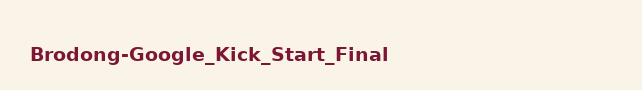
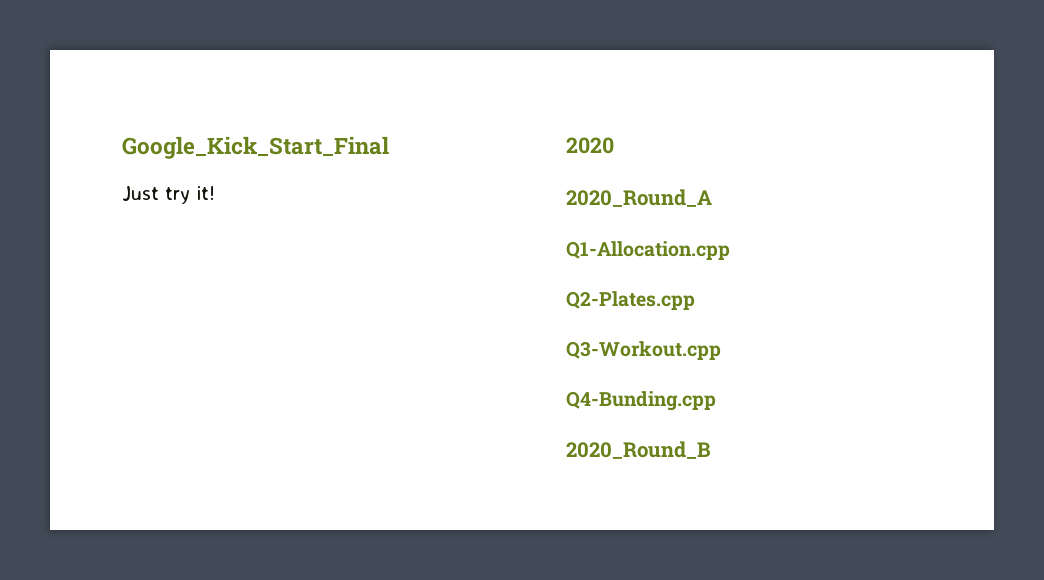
[30,47,389,65] Brodong-Google_Kick_Start_Final -> [122,136,389,159] [122,186,215,204] [566,137,614,154] [566,189,712,207] [566,241,730,260] [566,291,695,310] [566,341,721,360] [566,391,716,411] [566,441,711,459] Google_Kick_Start_Final // Just try it! // 2020 // 2020_Round_A // Q1-Allocation.cpp // Q2-Plates.cpp // Q3-Workout.cpp // Q4-Bunding.cpp // 2020_Round_B

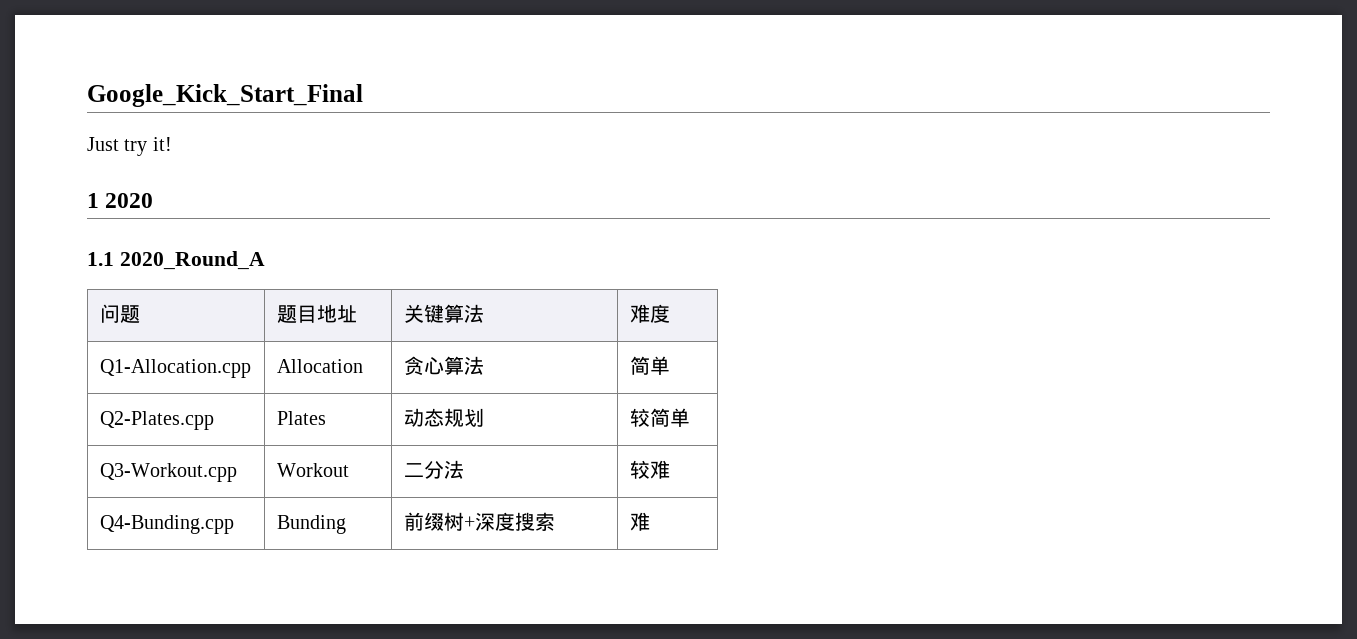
(215, 193) none -> [87,193,99,208] 1
(614, 145) none -> [87,252,114,266] 1.1
[566,241,730,260] [566,291,695,310] [566,341,721,360] [566,391,716,411] [566,441,711,459] // Q1-Allocation.cpp // Q2-Plates.cpp // Q3-Workout.cpp // Q4-Bunding.cpp // 2020_Round_B -> [99,304,140,323] [276,304,357,323] [403,304,484,323] [629,304,670,323] [99,359,251,378] [276,359,363,373] [403,356,484,376] [629,356,670,375] [99,411,214,430] [276,411,326,425] [403,408,484,427] [629,408,690,427] [99,463,237,482] [276,463,349,477] [403,460,464,479] [629,460,670,479] [99,515,234,534] [276,515,346,534] [403,512,555,531] [629,512,650,531] // 问题 | 题目地址 | 关键算法 | 难度 // Q1-Allocation.cpp | Allocation | 贪心算法 | 简单 // Q2-Plates.cpp | Plates | 动态规划 | 较简单 // Q3-Workout.cpp | Workout | 二分法 | 较难 // Q4-Bunding.cpp | Bunding | 前缀树+深度搜索 | 难

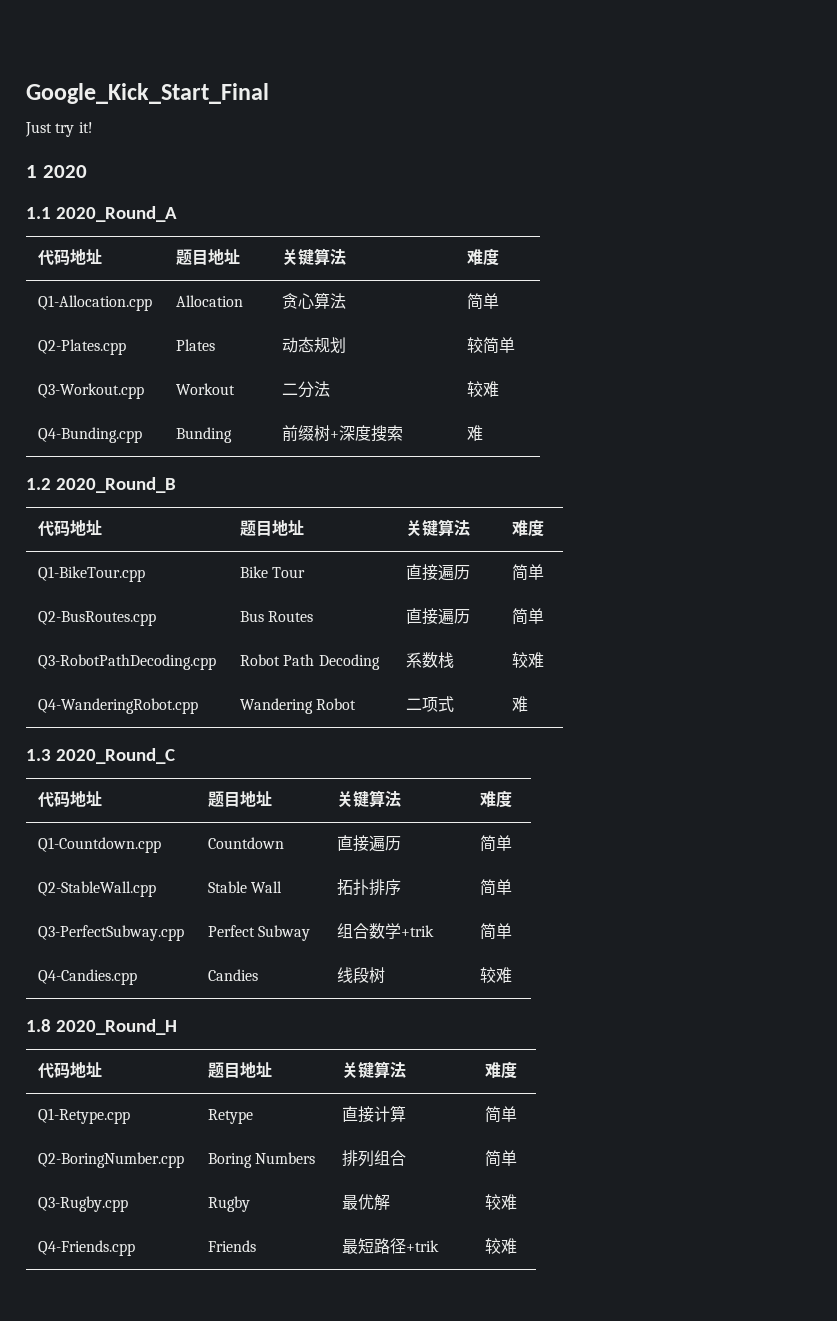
[99,304,140,323] 问题 -> [37,249,102,266] 代码地址
(650, 521) none -> [26,477,176,493] [37,520,102,537] [239,520,304,536] [405,519,470,537] [511,519,544,537] [37,566,145,582] [239,566,306,578] [405,564,470,581] [511,564,544,581] [37,611,156,626] [239,611,314,622] [405,608,470,625] [511,608,544,625] [37,654,216,670] [239,654,380,670] [405,652,454,668] [511,652,544,668] [37,698,198,714] [239,698,357,714] [405,696,454,712] [511,696,528,712] [26,748,175,764] [37,791,102,808] [207,791,272,807] [336,790,401,808] [479,790,512,808] [37,837,161,853] [207,837,284,849] [336,835,401,852] [479,835,512,852] [37,881,156,897] [207,881,283,893] [336,879,401,896] [479,879,512,896] [37,925,184,941] [207,925,311,941] [336,923,434,939] [479,923,512,940] [37,969,137,985] [207,969,258,981] [336,967,385,984] [479,967,512,983] [26,1019,177,1035] [37,1062,102,1079] [207,1062,272,1078] [341,1061,406,1079] [484,1061,517,1079] [37,1108,130,1124] [207,1109,253,1124] [341,1105,406,1123] [484,1106,517,1123] [37,1152,184,1168] [207,1152,316,1168] [341,1150,406,1167] [484,1150,517,1167] [37,1196,128,1212] [207,1196,250,1212] [341,1194,390,1211] [484,1194,517,1210] [37,1240,135,1256] [207,1240,256,1252] [341,1238,439,1254] [484,1238,517,1254] // 1.2 2020_Round_B // 代码地址 | 题目地址 | 关键算法 | 难度 // Q1-BikeTour.cpp | Bike Tour | 直接遍历 | 简单 // Q2-BusRoutes.cpp | Bus Routes | 直接遍历 | 简单 // Q3-RobotPathDecoding.cpp | Robot Path Decoding | 系数栈 | 较难 // Q4-WanderingRobot.cpp | Wandering Robot | 二项式 | 难 // 1.3 2020_Round_C // 代码地址 | 题目地址 | 关键算法 | 难度 // Q1-Countdown.cpp | Countdown | 直接遍历 | 简单 // Q2-StableWall.cpp | Stable Wall | 拓扑排序 | 简单 // Q3-PerfectSubway.cpp | Perfect Subway | 组合数学+trik | 简单 // Q4-Candies.cpp | Candies | 线段树 | 较难 // 1.8 2020_Round_H // 代码地址 | 题目地址 | 关键算法 | 难度 // Q1-Retype.cpp | Retype | 直接计算 | 简单 // Q2-BoringNumber.cpp | Boring Numbers | 排列组合 | 简单 // Q3-Rugby.cpp | Rugby | 最优解 | 较难 // Q4-Friends.cpp | Friends | 最短路径+trik | 较难

